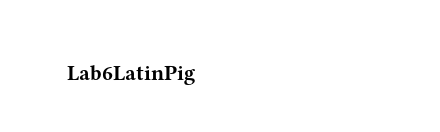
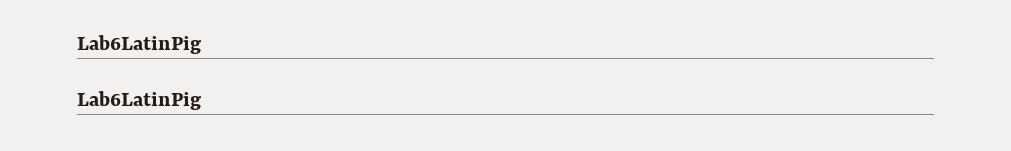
[67,65,195,85] Lab6LatinPig -> [77,35,201,54] [77,91,201,110] Lab6LatinPig // Lab6LatinPig

